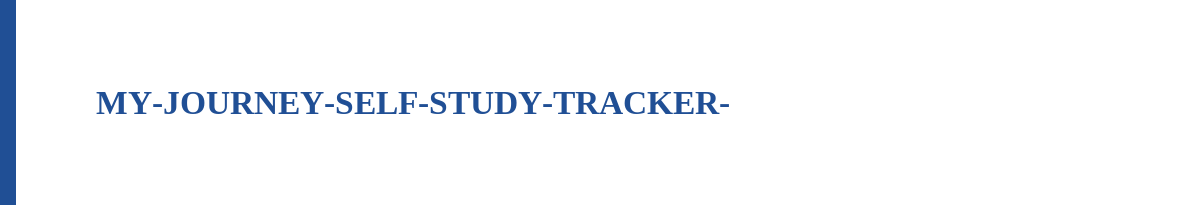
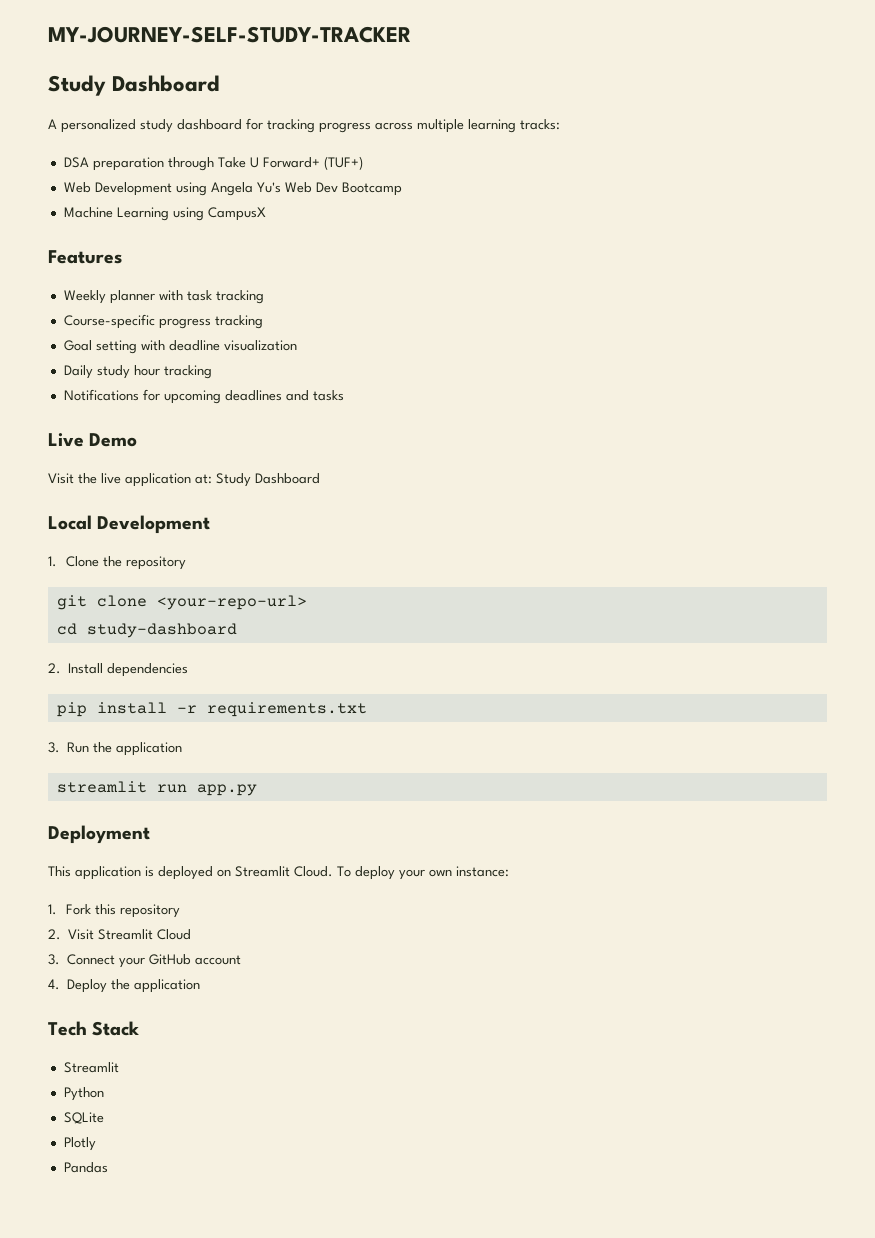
[96,92,730,114] MY-JOURNEY-SELF-STUDY-TRACKER- -> [48,26,411,43] [48,75,221,96] [48,118,560,133] [63,156,363,171] [63,182,402,196] [63,207,266,221] [48,250,122,264] [63,290,264,304] [63,314,263,329] [63,340,297,354] [63,365,212,379] [63,389,344,404] [48,433,138,447] [48,473,320,487] [48,515,211,534] [48,556,186,570] [56,595,307,610] [56,623,237,638] [48,663,189,677] [56,702,367,717] [48,742,183,756] [56,781,257,796] [48,825,150,844] [48,866,509,880] [48,904,180,918] [48,929,192,940] [48,954,242,968] [48,979,201,993] [48,1021,140,1036] [63,1062,119,1073] [63,1087,104,1101] [63,1112,104,1124] [63,1137,96,1151] [63,1162,108,1173] MY-JOURNEY-SELF-STUDY-TRACKER // Study Dashboard // A personalized study dashboard for tracking progress across multiple learning tracks: // DSA preparation through Take U Forward+ (TUF+) // Web Development using Angela Yu's Web Dev Bootcamp // Machine Learning using CampusX // Features // Weekly planner with task tracking // Course-specific progress tracking // Goal setting with deadline visualization // Daily study hour tracking // Notifications for upcoming deadlines and tasks // Live Demo // Visit the live application at: Study Dashboard // Local Development // 1. Clone the repository // git clone <your-repo-url> // cd study-dashboard // 2. Install dependencies // pip install -r requirements.txt // 3. Run the application // streamlit run app.py // Deployment // This application is deployed on Streamlit Cloud. To deploy your own instance: // 1. Fork this repository // 2. Visit Streamlit Cloud // 3. Connect your GitHub account // 4. Deploy the application // Tech Stack // Streamlit // Python // SQLite // Plotly // Pandas

